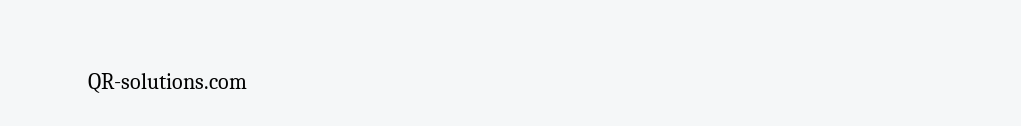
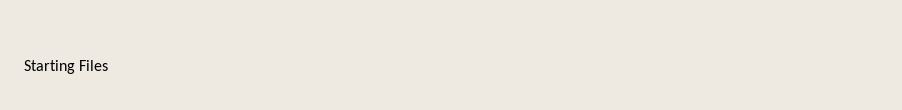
[88,73,247,93] QR-solutions.com -> [24,60,109,74] Starting Files

